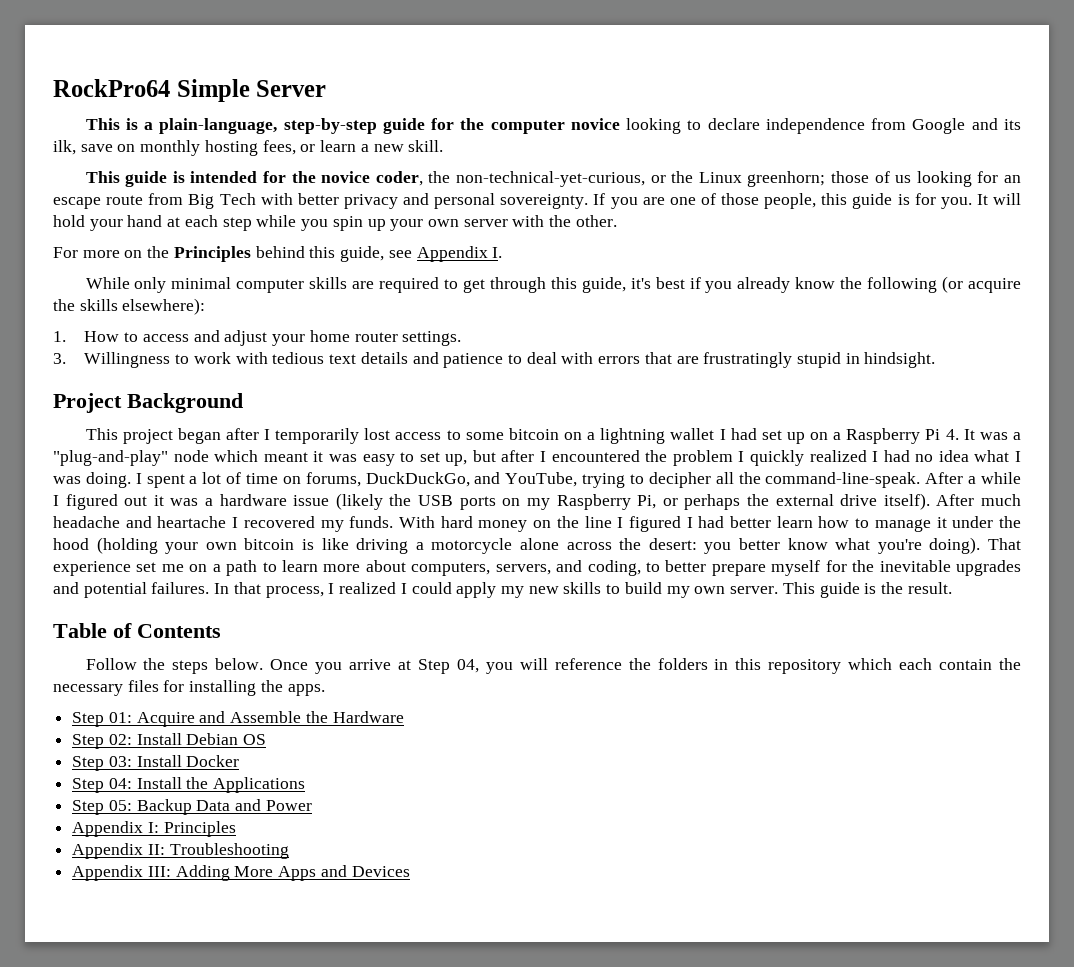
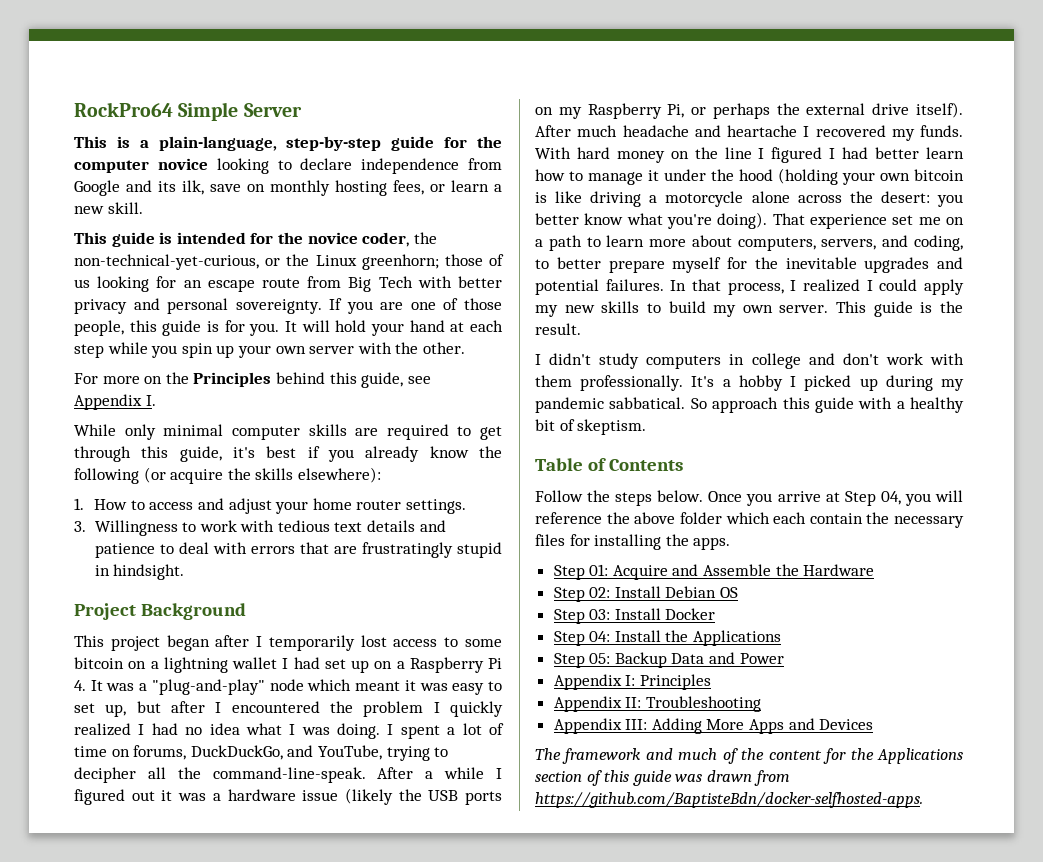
(952, 588) none -> [535,353,964,369] [535,375,964,391] [535,397,964,413] [535,419,647,435] // I didn't study computers in college and don't work with them professionally. It's a hobby I picked up during my pandemic sabbatical. So approach this guide with a healthy bit of skeptism.
[657,658,842,674] folders in this repository -> [634,512,722,524] above folder
(410, 871) none -> [535,748,964,764] [535,770,790,786] [535,792,923,808] // The framework and much of the content for the Applications section of this guide was drawn from https://github.com/BaptisteBdn/docker-selfhosted-apps.

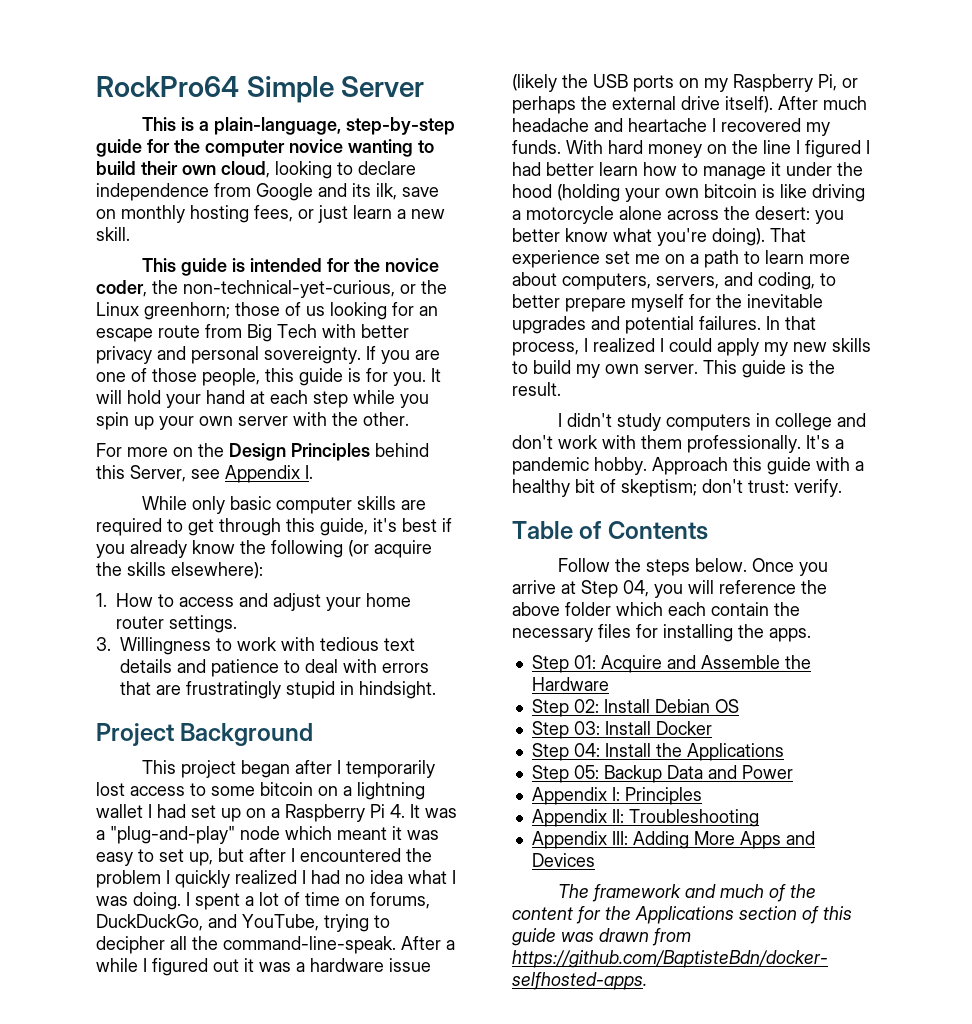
(208, 164) none -> [348,139,434,157] [96,161,270,178] wanting to build their own cloud,
(445, 188) none -> [318,205,348,223] just
(189, 378) none -> [229,443,286,461] Design
[361,372,404,388] guide, -> [130,465,186,482] Server,
[163,424,224,436] minimal -> [230,496,272,510] basic
[738,375,964,391] [535,397,779,413] hobby I picked up during my pandemic sabbatical. So approach -> [512,457,728,475] pandemic hobby. Approach
[577,419,647,435] skeptism. -> [621,479,842,497] skeptism; don't trust: verify.

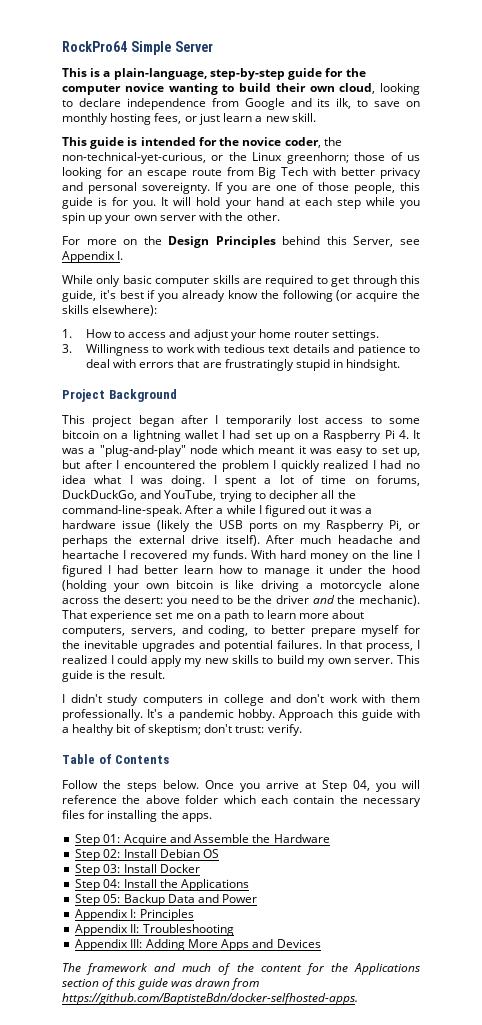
(397, 191) none -> [357,100,369,107] to
[512,228,765,246] better know what you're doing). -> [190,595,420,606] need to be the driver and the mechanic).

